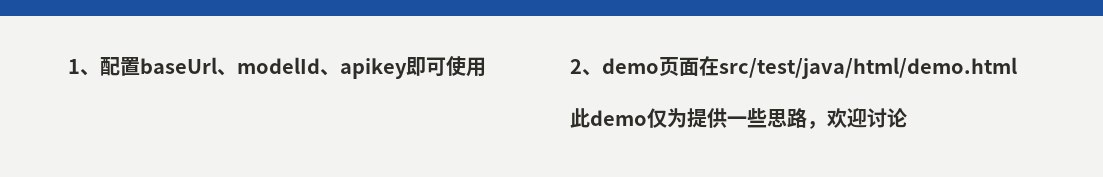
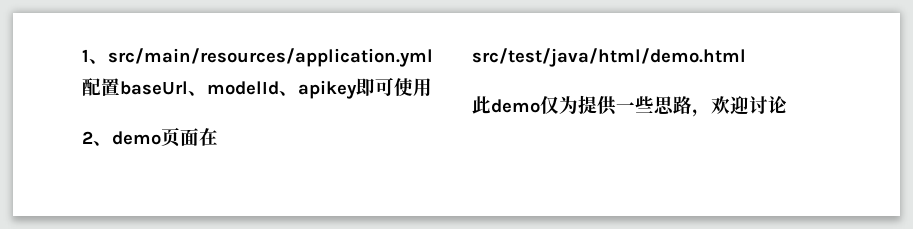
(100, 72) none -> [108,48,433,67] src/main/resources/application.yml

